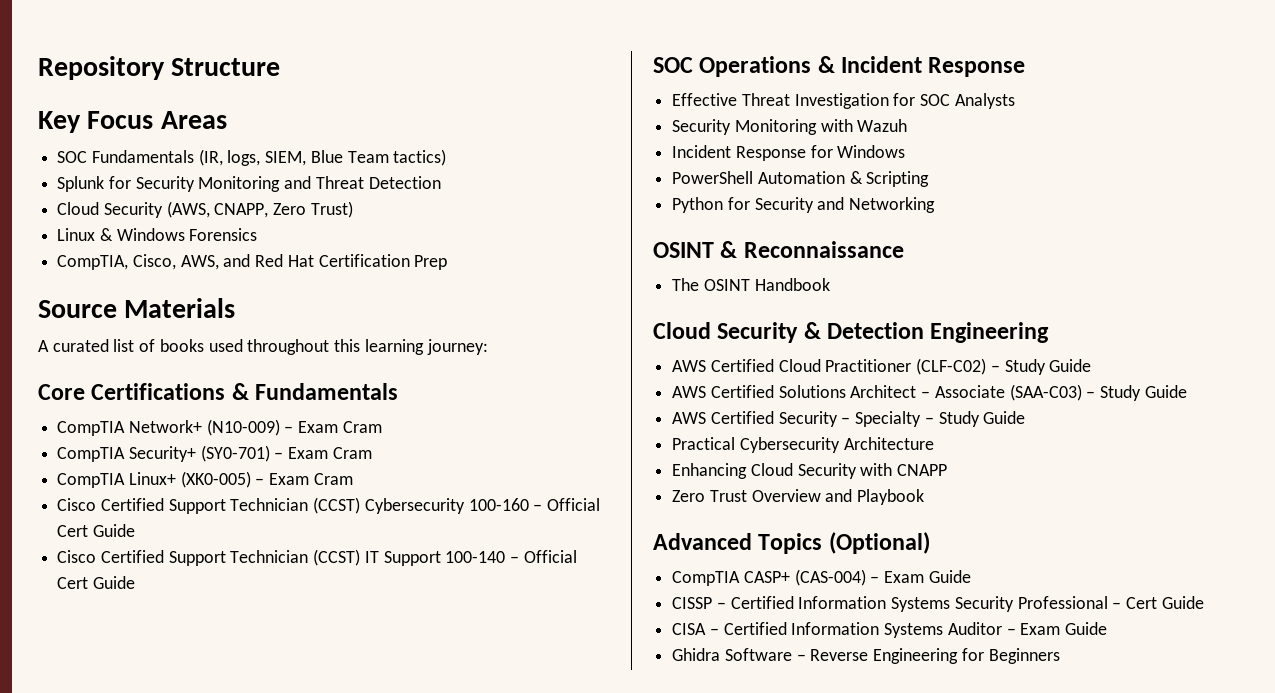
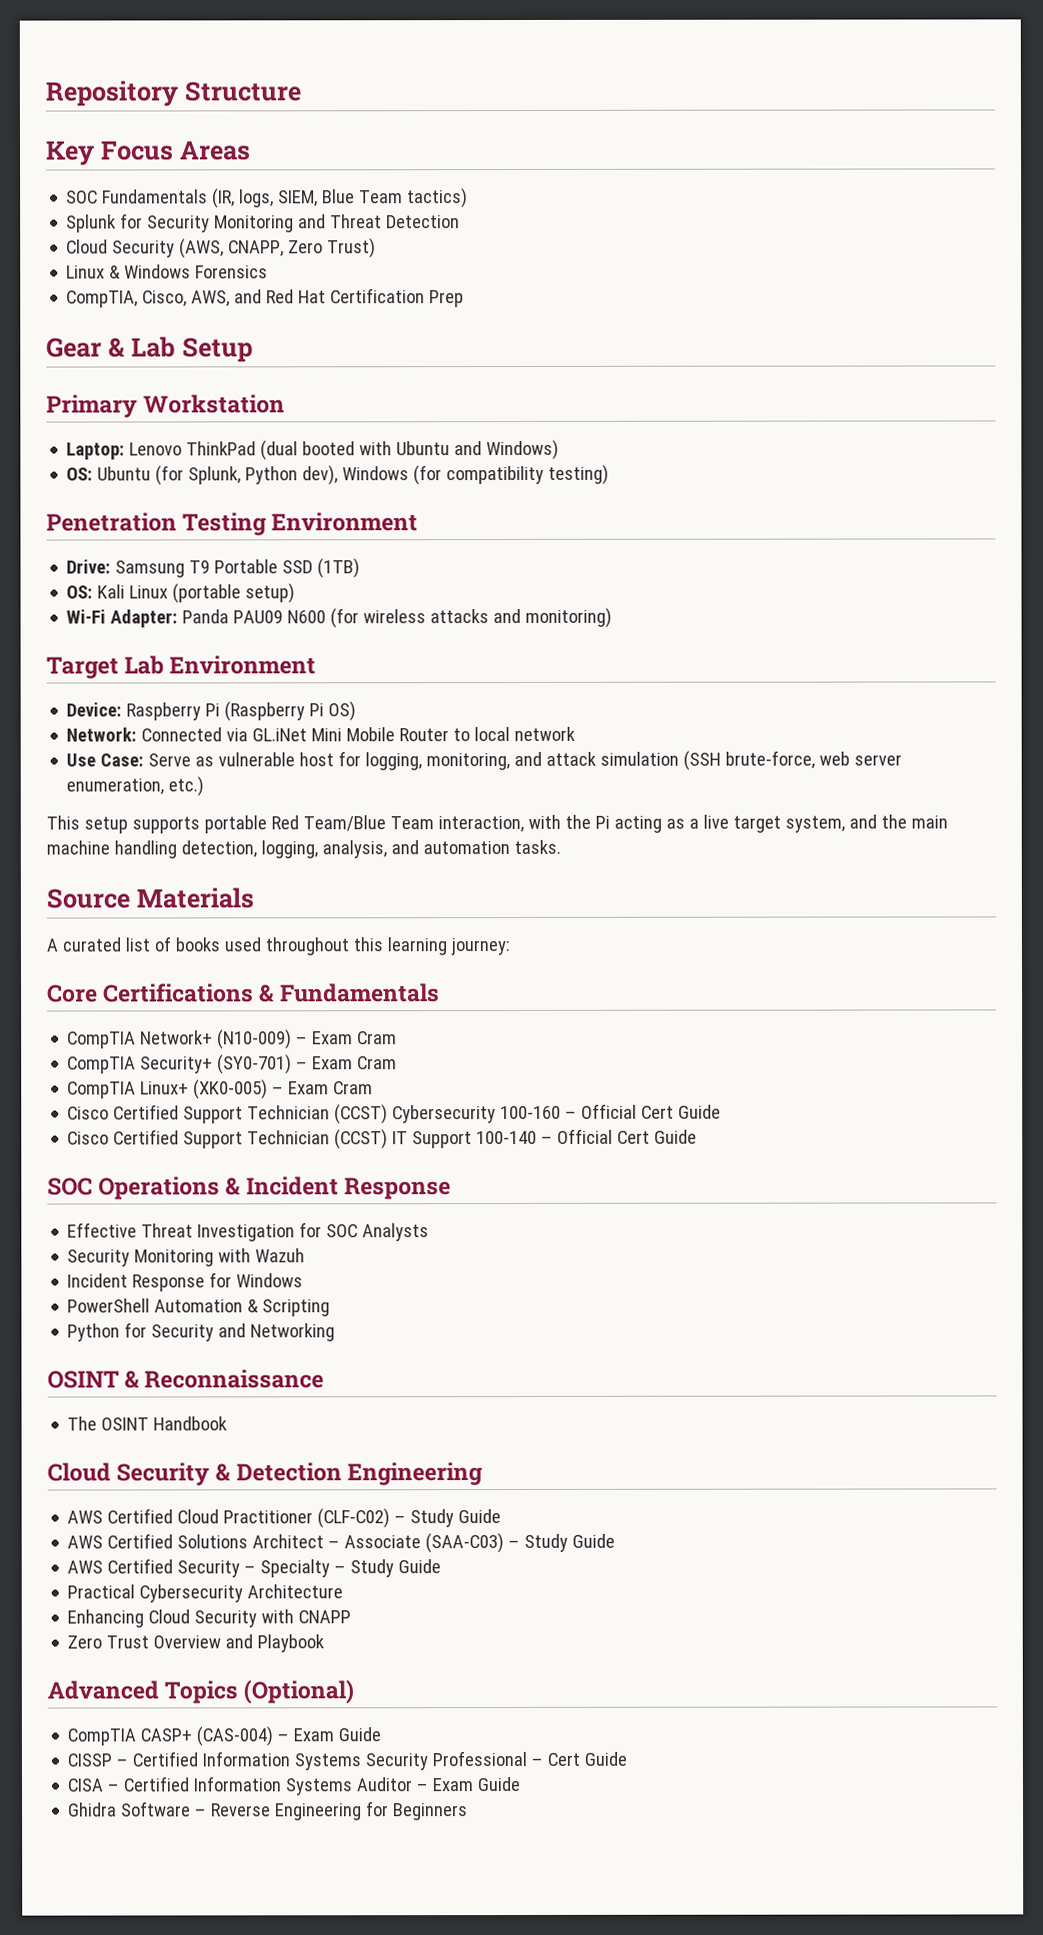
(448, 262) none -> [46,336,253,363] [46,394,286,418] [66,439,560,461] [66,464,610,486] [46,512,419,536] [66,558,361,579] [66,583,296,604] [66,607,613,629] [46,655,317,679] [66,701,357,722] [66,726,576,742] [66,750,903,771] [66,776,205,797] [46,814,948,834] [46,839,561,859] // Gear & Lab Setup // Primary Workstation // Laptop: Lenovo ThinkPad (dual booted with Ubuntu and Windows) // OS: Ubuntu (for Splunk, Python dev), Windows (for compatibility testing) // Penetration Testing Environment // Drive: Samsung T9 Portable SSD (1TB) // OS: Kali Linux (portable setup) // Wi-Fi Adapter: Panda PAU09 N600 (for wireless attacks and monitoring) // Target Lab Environment // Device: Raspberry Pi (Raspberry Pi OS) // Network: Connected via GL.iNet Mini Mobile Router to local network // Use Case: Serve as vulnerable host for logging, monitoring, and attack simulation (SSH brute-force, web server enumeration, etc.) // This setup supports portable Red Team/Blue Team interaction, with the Pi acting as a live target system, and the main machine handling detection, logging, analysis, and automation tasks.

